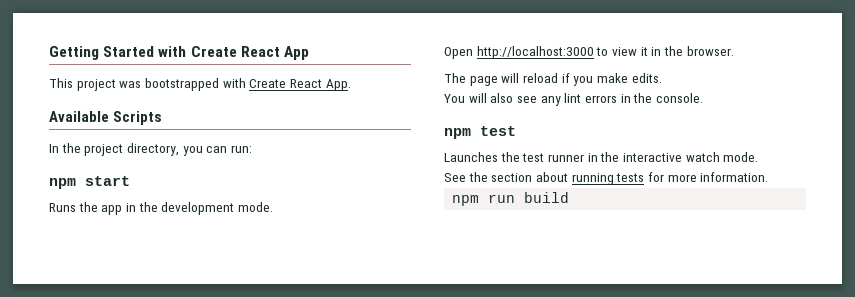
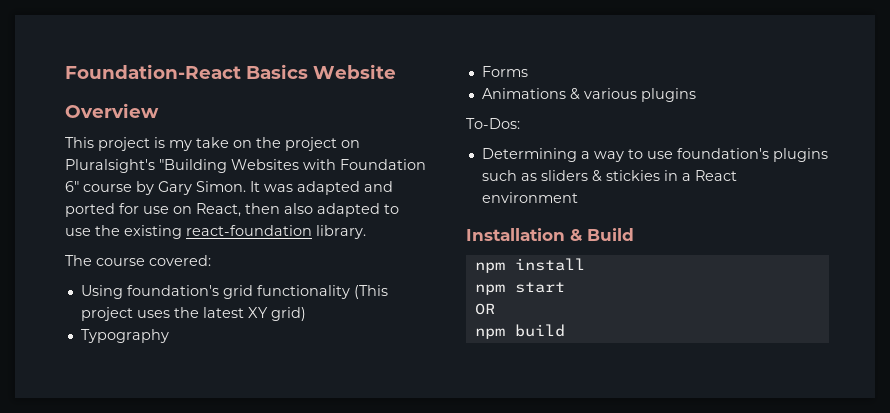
[49,46,309,60] [49,78,351,91] [49,111,163,125] [49,143,252,156] [49,176,130,189] [49,202,273,215] [444,46,734,59] [444,73,662,86] [444,93,703,106] [444,126,516,139] [444,152,759,162] [444,172,769,185] [452,194,516,206] Getting Started with Create React App // This project was bootstrapped with Create React App. // Available Scripts // In the project directory, you can run: // npm start // Runs the app in the development mode. // Open http://localhost:3000 to view it in the browser. // The page will reload if you make edits. // You will also see any lint errors in the console. // npm test // Launches the test runner in the interactive watch mode. // See the section about running tests for more information. // npm run -> [65,64,396,79] [65,103,159,118] [65,137,360,151] [65,159,426,173] [65,181,393,195] [65,203,399,217] [65,225,366,239] [65,255,211,266] [80,285,388,299] [80,307,306,321] [80,329,169,343] [481,66,528,77] [481,88,696,102] [466,118,520,129] [481,148,828,162] [481,170,737,182] [481,192,578,203] [466,228,634,241] [474,258,585,273] [474,282,565,295] [474,303,495,315] [474,328,505,339] Foundation-React Basics Website // Overview // This project is my take on the project on Pluralsight's "Building Websites with Foundation 6" course by Gary Simon. It was adapted and ported for use on React, then also adapted to use the existing react-foundation library. // The course covered: // Using foundation's grid functionality (This project uses the latest XY grid) // Typography // Forms // Animations & various plugins // To-Dos: // Determining a way to use foundation's plugins such as sliders & stickies in a React environment // Installation & Build // npm install // npm start // OR // npm

